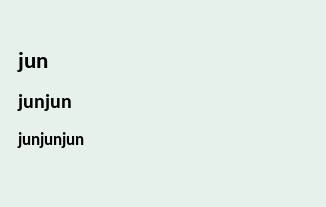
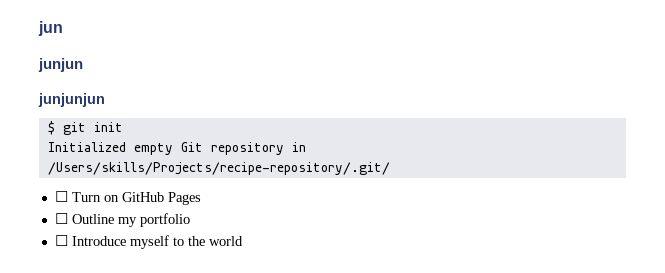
(84, 140) none -> [47,121,123,135] [47,142,306,155] [47,162,390,175] [54,191,201,205] [54,213,190,227] [54,235,243,249] // $ git init // Initialized empty Git repository in /Users/skills/Projects/recipe-repository/.git/ // ☐ Turn on GitHub Pages // ☐ Outline my portfolio // ☐ Introduce myself to the world

